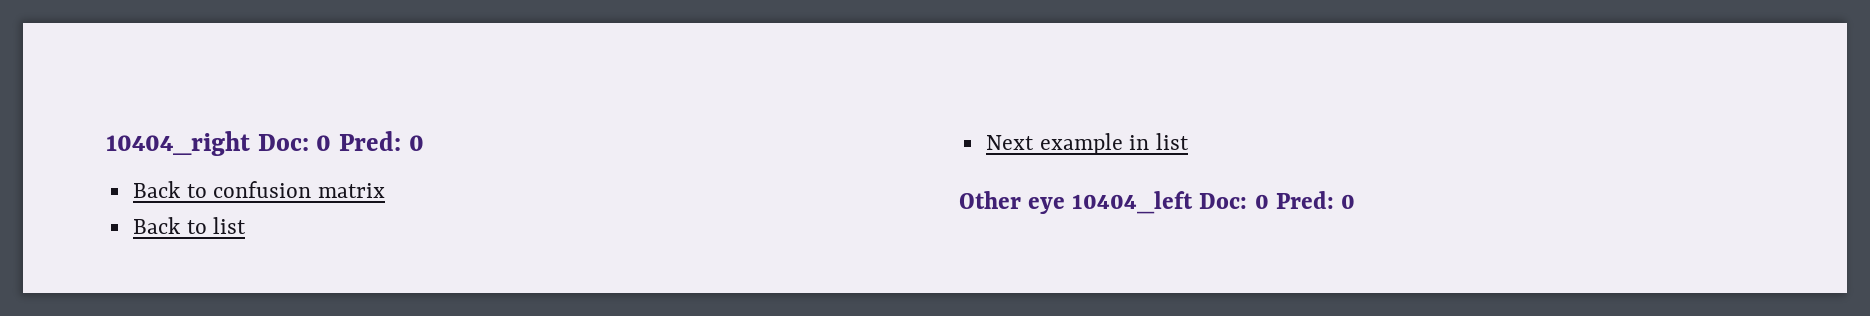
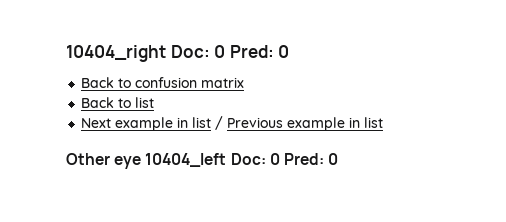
(1189, 141) none -> [215,116,384,131] / Previous example in list

